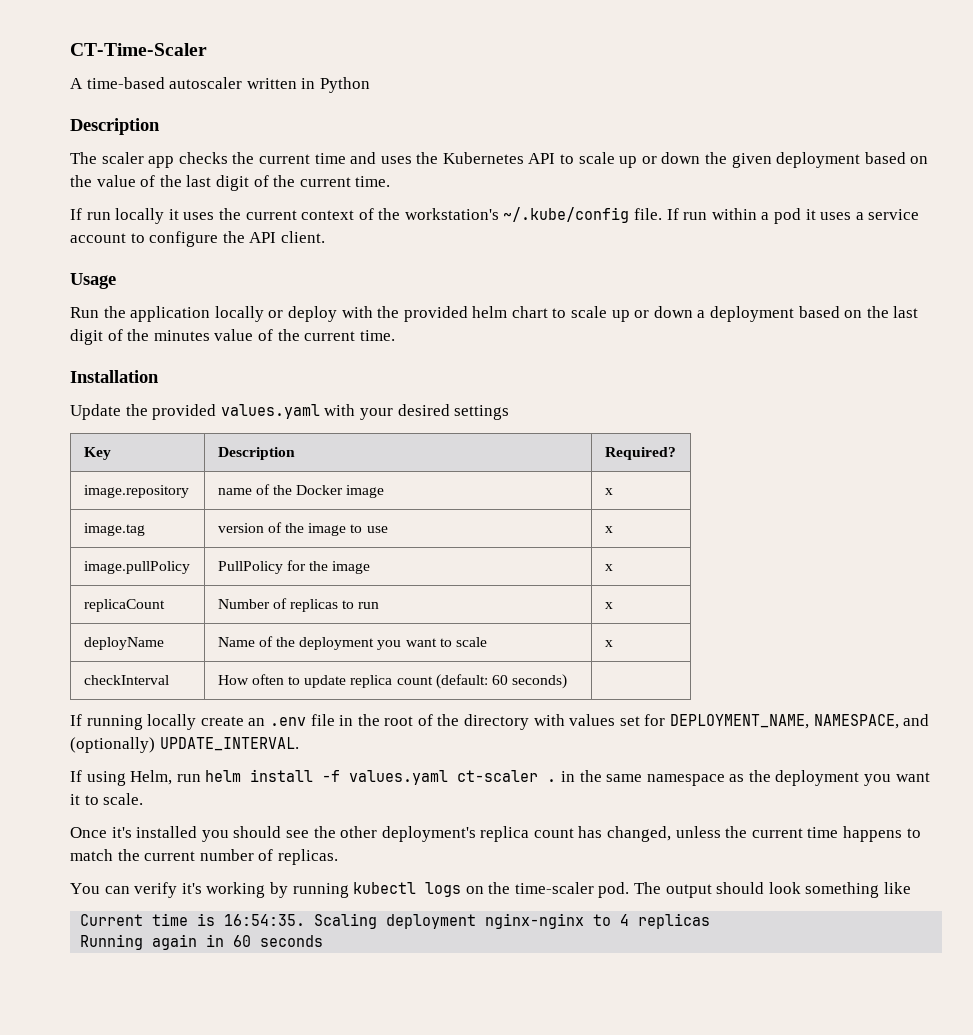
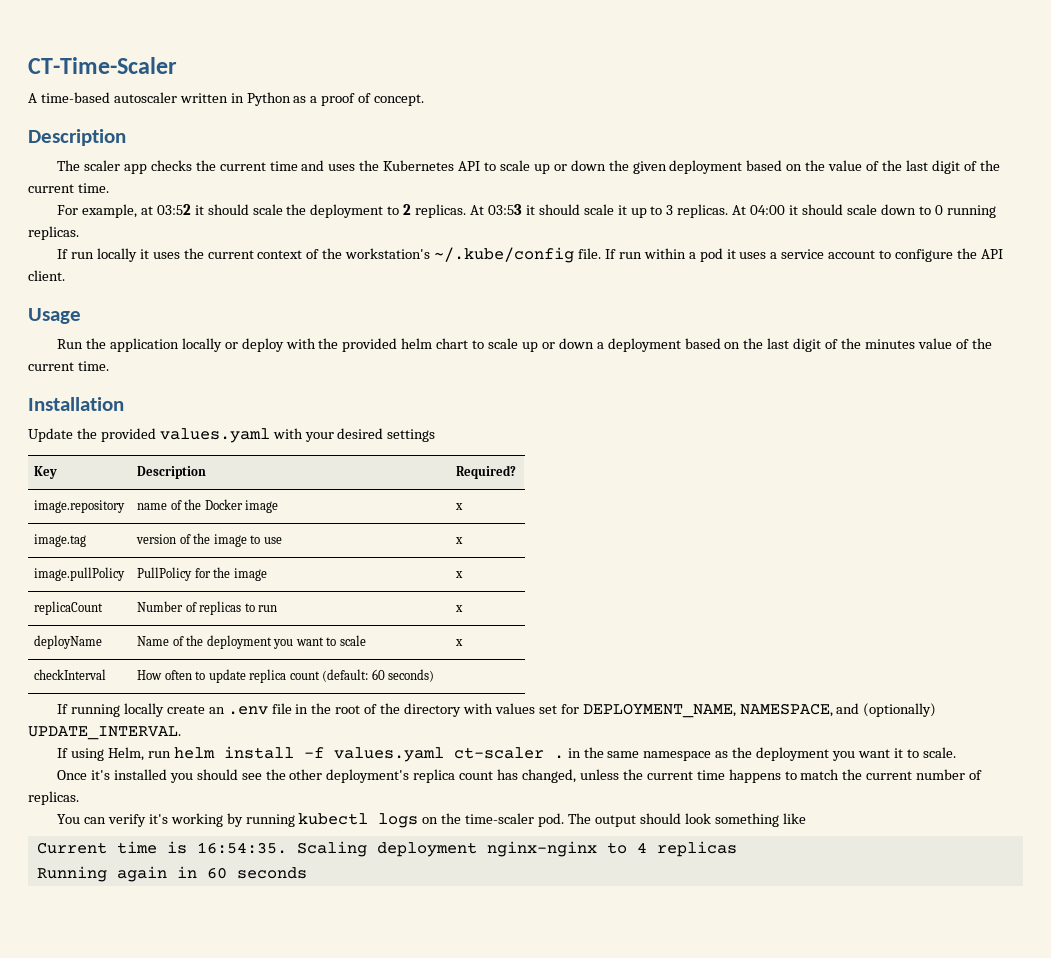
(370, 85) none -> [293,93,425,106] as a proof of concept.
(391, 181) none -> [57,204,996,218] [28,226,79,240] // For example, at 03:52 it should scale the deployment to 2 replicas. At 03:53 it should scale it up to 3 replicas. At 04:00 it should scale down to 0 running replicas.

